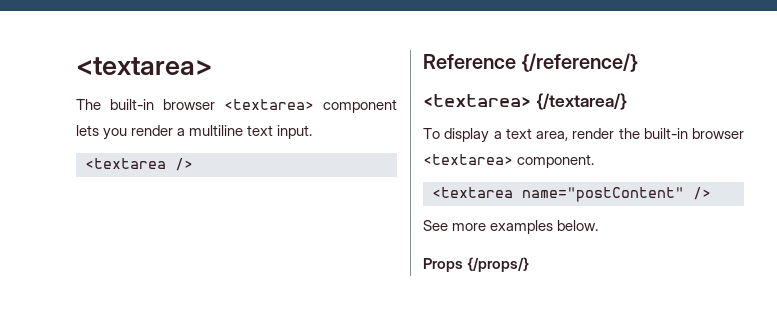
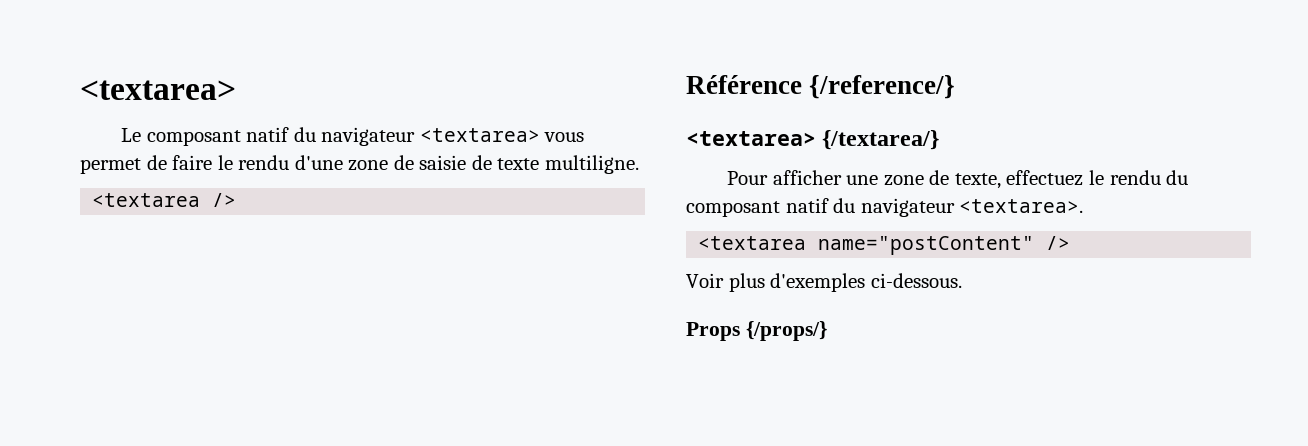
[76,99,397,113] [76,125,313,140] The built-in browser <textarea> component lets you render a multiline text input. -> [121,127,585,146] [80,155,639,174] Le composant natif du navigateur <textarea> vous permet de faire le rendu d'une zone de saisie de texte multiligne.
[423,54,516,69] Reference -> [686,75,802,94] Référence
[423,128,744,143] [423,154,595,168] To display a text area, render the built-in browser <textarea> component. -> [727,170,1189,189] [686,198,1084,217] Pour afficher une zone de texte, effectuez le rendu du composant natif du navigateur <textarea>.
[423,220,599,234] See more examples below. -> [686,273,962,292] Voir plus d'exemples ci-dessous.

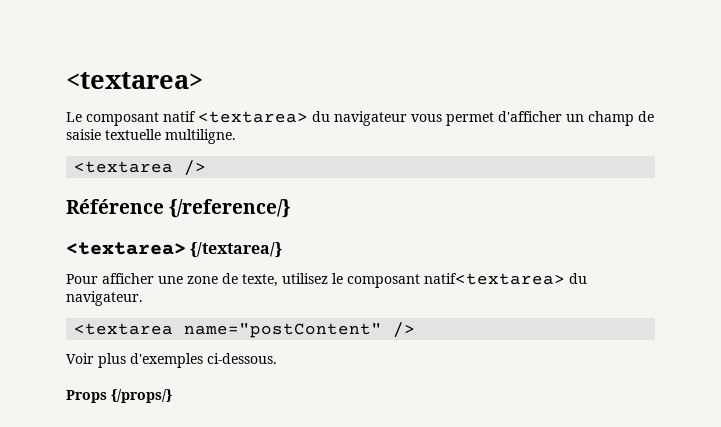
[293,127,540,146] du navigateur <textarea> -> [198,111,407,126] <textarea> du navigateur
[146,155,540,171] de faire le rendu d'une zone de saisie de texte -> [498,111,654,126] [66,129,161,140] d'afficher un champ de saisie textuelle
[1006,170,1189,186] [686,198,1084,217] effectuez le rendu du composant natif du navigateur <textarea>. -> [282,273,587,288] [66,291,143,306] utilisez le composant natif<textarea> du navigateur.

